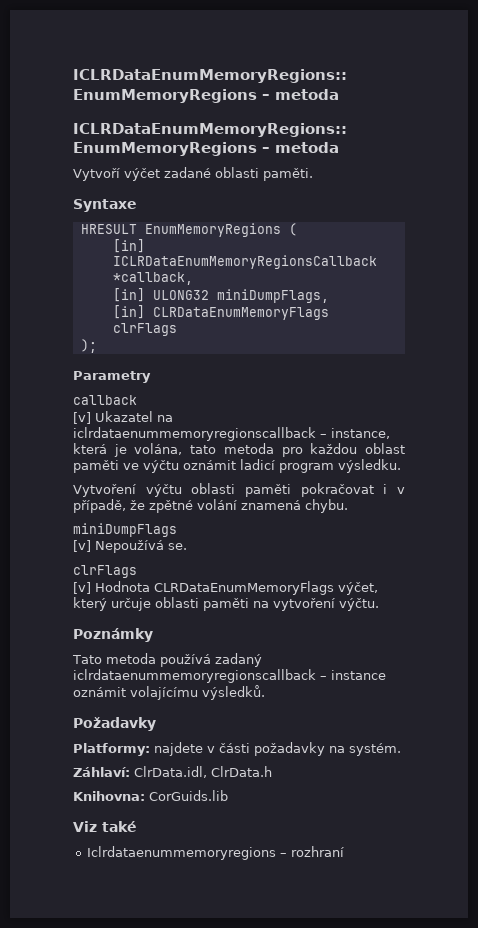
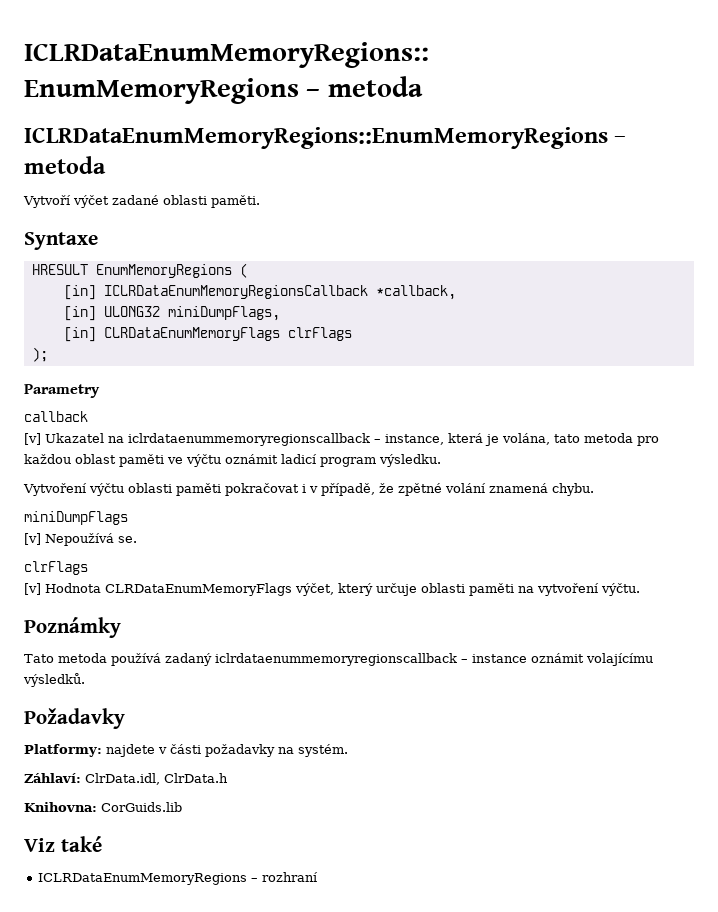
[86,846,276,860] Iclrdataenummemoryregions -> [38,873,248,885] ICLRDataEnumMemoryRegions

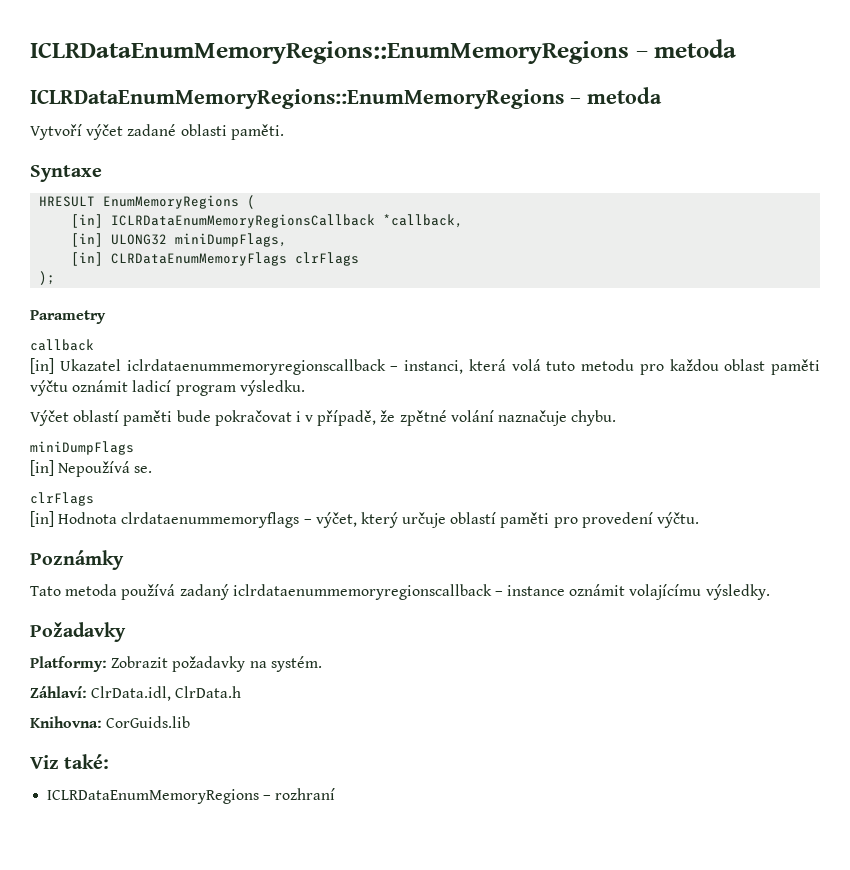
[24,433,633,446] [v] Ukazatel na iclrdataenummemoryregionscallback – instance, která je volána, tato metoda -> [30,358,634,375] [in] Ukazatel iclrdataenummemoryregionscallback – instanci, která volá tuto metodu
[167,457,183,464] ve -> (820, 367) none
[23,483,221,496] Vytvoření výčtu oblasti paměti -> [30,410,211,426] Výčet oblastí paměti bude
[489,483,548,493] znamená -> [498,410,568,426] naznačuje
[24,533,41,545] [v] -> [30,460,54,476] [in]
[24,583,599,596] [v] Hodnota CLRDataEnumMemoryFlags výčet, který určuje oblasti paměti na vytvoření -> [30,511,653,528] [in] Hodnota clrdataenummemoryflags – výčet, který určuje oblastí paměti pro provedení
[23,673,85,687] výsledků. -> [705,584,770,600] výsledky.
[106,744,201,757] najdete v části -> [111,656,169,668] Zobrazit
[60,836,102,852] také -> [64,754,110,769] také:

